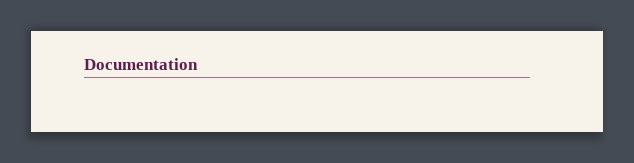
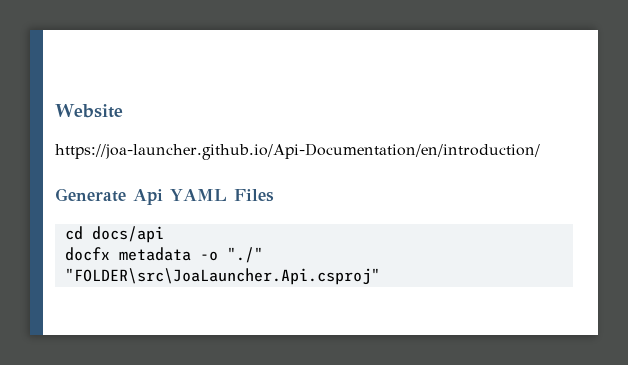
[84,58,198,70] Documentation -> [55,104,123,118] [55,143,540,160] [55,188,274,205] [64,226,164,243] [64,247,263,263] [64,268,380,285] Website // https://joa-launcher.github.io/Api-Documentation/en/introduction/ // Generate Api YAML Files // cd docs/api // docfx metadata -o "./" "FOLDER\src\JoaLauncher.Api.csproj"

